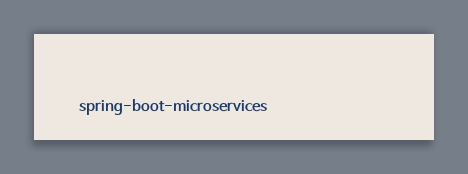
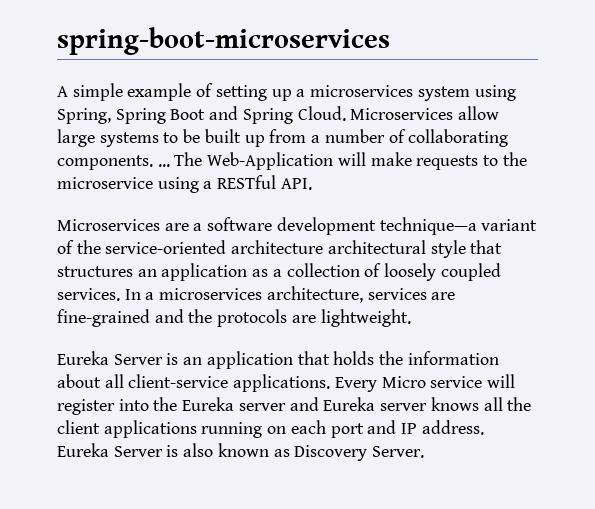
(267, 107) none -> [57,83,516,101] [57,106,500,124] [57,129,509,147] [57,152,527,170] [57,175,312,193] [57,217,538,235] [57,240,503,258] [57,263,501,281] [57,286,456,303] [57,309,411,327] [57,351,499,369] [57,374,516,392] [57,397,532,415] [57,420,484,438] [57,443,425,461] // A simple example of setting up a microservices system using Spring, Spring Boot and Spring Cloud. Microservices allow large systems to be built up from a number of collaborating components. ... The Web-Application will make requests to the microservice using a RESTful API. // Microservices are a software development technique—a variant of the service-oriented architecture architectural style that structures an application as a collection of loosely coupled services. In a microservices architecture, services are fine-grained and the protocols are lightweight. // Eureka Server is an application that holds the information about all client-service applications. Every Micro service will register into the Eureka server and Eureka server knows all the client applications running on each port and IP address. Eureka Server is also known as Discovery Server.

